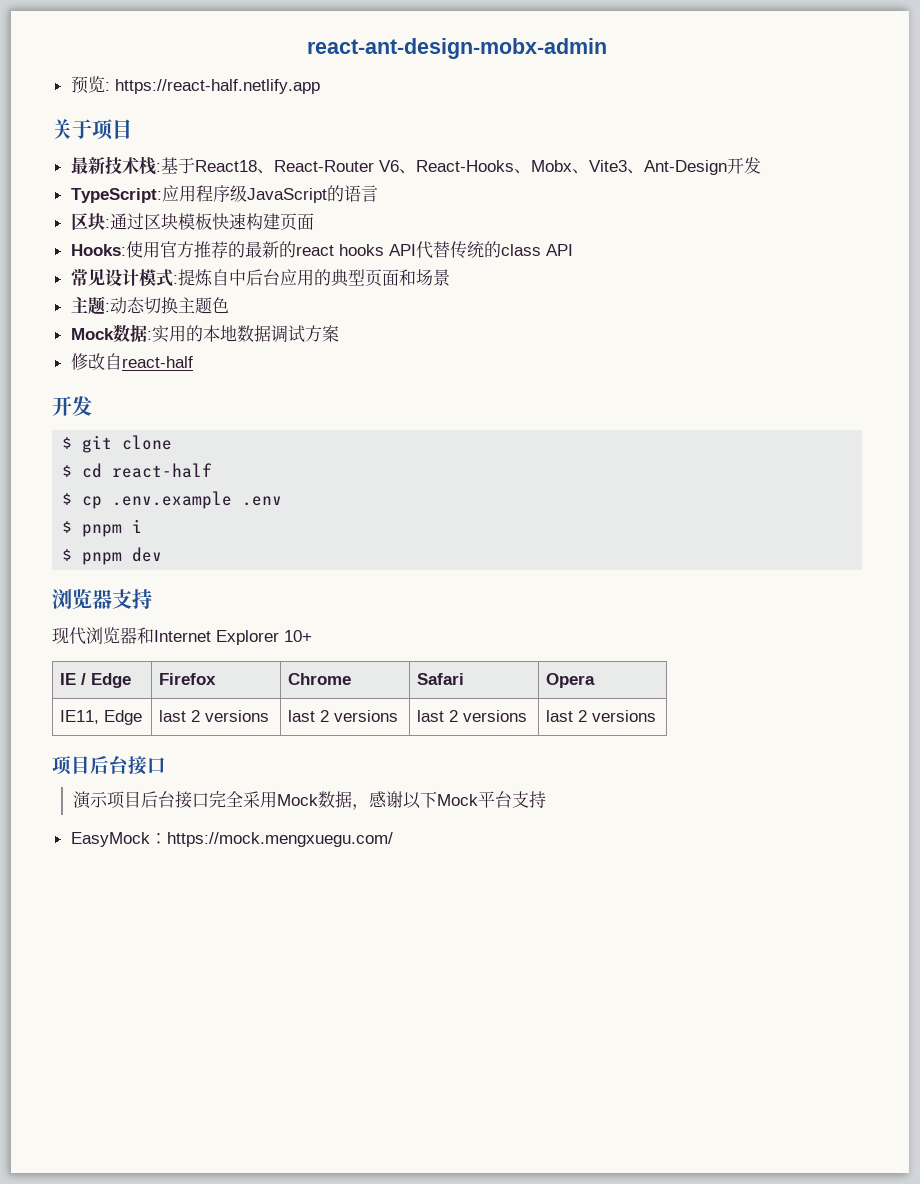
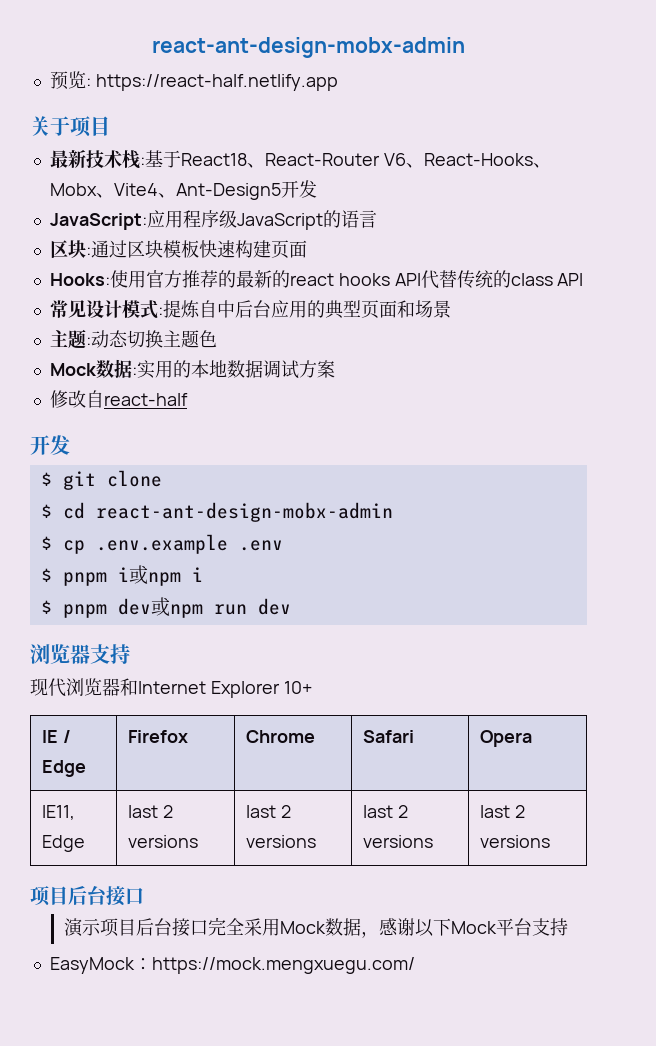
[588,157,761,175] [70,188,162,203] Vite3、Ant-Design开发 // TypeScript: -> [113,180,317,200] [49,213,147,230] Vite4、Ant-Design5开发 // JavaScript:
[112,463,213,478] react-half -> [95,502,393,522] react-ant-design-mobx-admin
(143, 526) none -> [128,565,203,586] 或npm i
(163, 554) none -> [150,597,291,618] 或npm run dev

